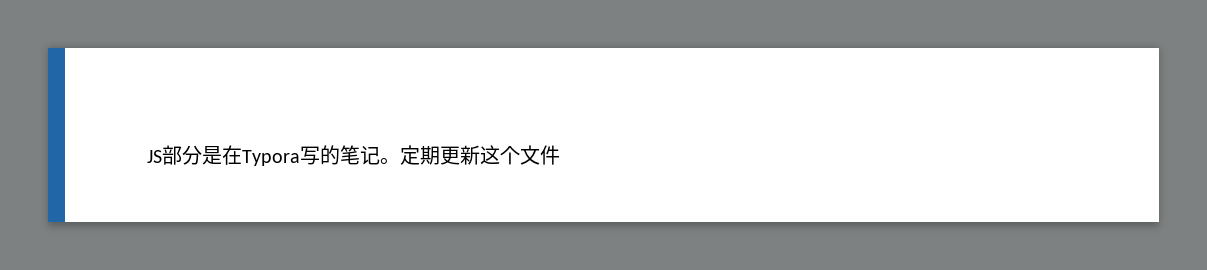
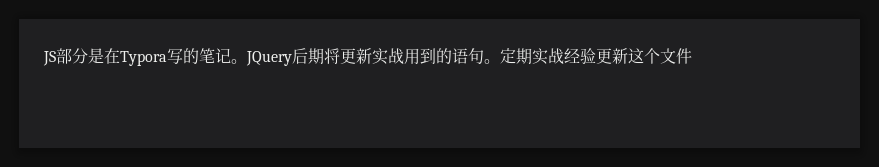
[400,145,440,165] 定期 -> [246,48,596,66] JQuery后期将更新实战用到的语句。定期实战经验

